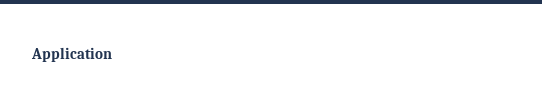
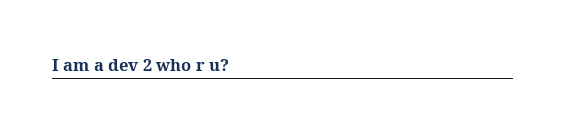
[31,47,112,62] Application -> [52,59,230,71] I am a dev 2 who r u?

